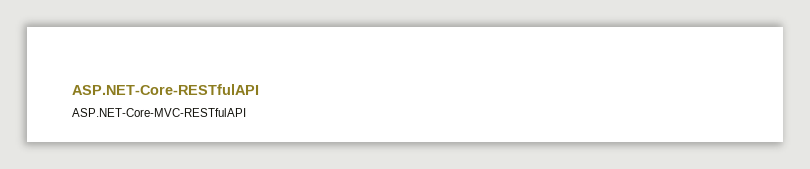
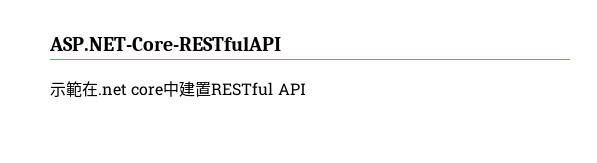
[72,108,246,117] ASP.NET-Core-MVC-RESTfulAPI -> [50,81,306,97] 示範在.net core中建置RESTful API

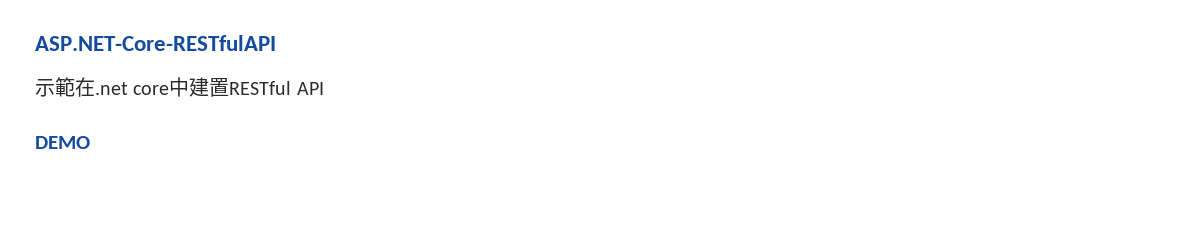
(306, 89) none -> [35,136,90,149] // DEMO

